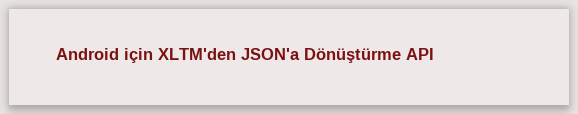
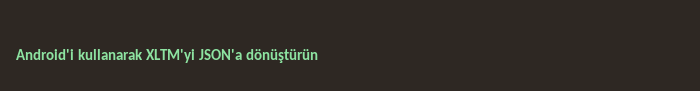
[56,48,434,63] Android için XLTM'den JSON'a Dönüştürme API -> [16,49,319,63] Android'i kullanarak XLTM'yi JSON'a dönüştürün

